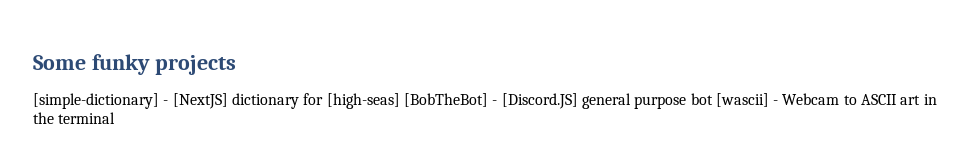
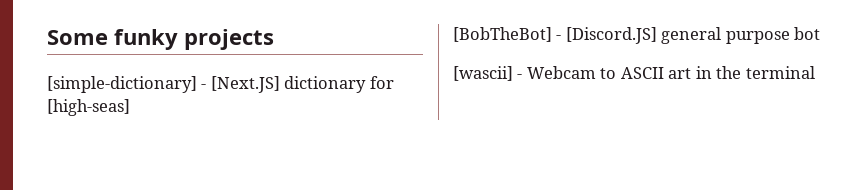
[172,93,228,109] [NextJS] -> [210,76,280,93] [Next.JS]
(400, 101) none -> (130, 107) //
(713, 99) none -> (821, 33) //

